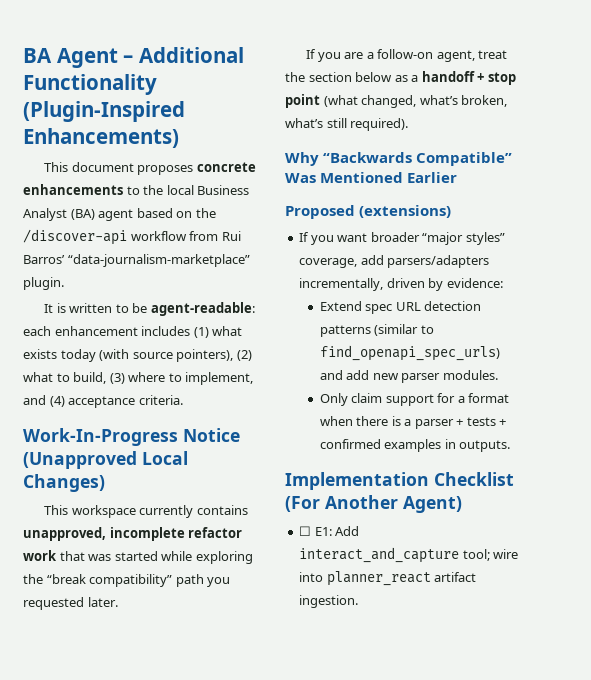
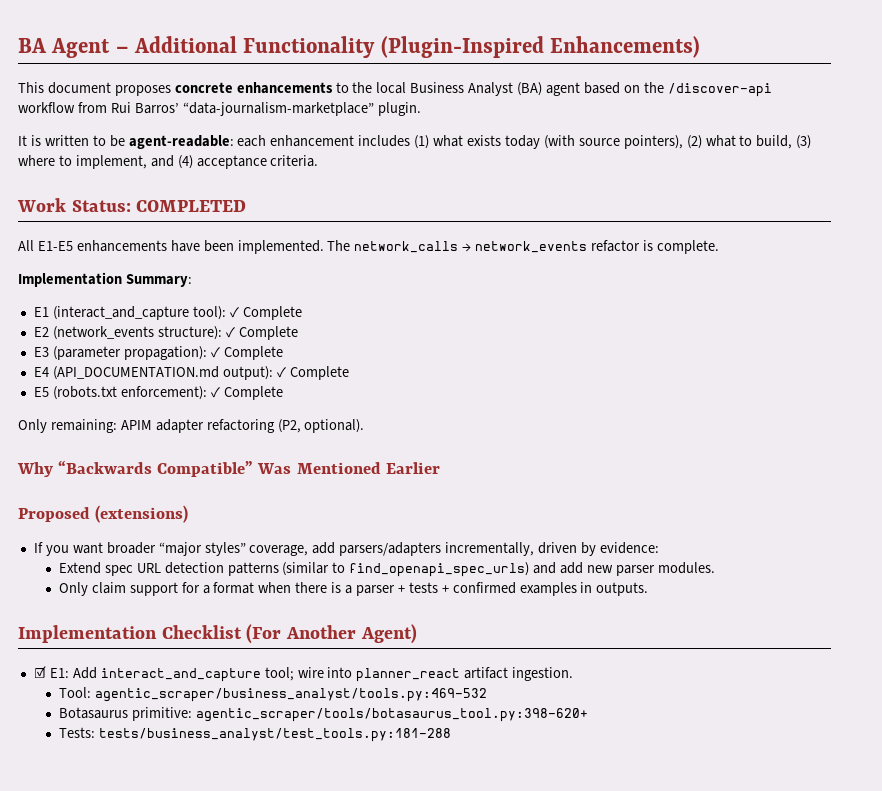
[23,428,240,446] [23,451,188,469] [23,474,105,492] [44,505,248,518] [23,527,243,541] [23,550,253,564] [23,574,231,587] [23,597,118,610] [306,49,508,62] [285,71,516,85] [285,94,508,108] [285,118,409,131] Work-In-Progress Notice (Unapproved Local Changes) // This workspace currently contains unapproved, incomplete refactor work that was started while exploring the “break compatibility” path you requested later. // If you are a follow-on agent, treat the section below as a handoff + stop point (what changed, what’s broken, what’s still required). -> [17,198,247,212] [18,240,719,254] [18,272,192,287] [33,306,302,320] [33,326,298,340] [33,346,283,360] [33,366,349,380] [33,386,283,400] [18,419,365,433] Work Status: COMPLETED // All E1-E5 enhancements have been implemented. The network_calls → network_events refactor is complete. // Implementation Summary: // E1 (interact_and_capture tool): ✓ Complete // E2 (network_events structure): ✓ Complete // E3 (parameter propagation): ✓ Complete // E4 (API_DOCUMENTATION.md output): ✓ Complete // E5 (robots.txt enforcement): ✓ Complete // Only remaining: APIM adapter refactoring (P2, optional).
[299,526,312,536] ☐ -> [33,666,46,678] ☑
(359, 601) none -> [58,687,487,702] [58,707,588,722] [58,727,451,742] // Tool: agentic_scraper/business_analyst/tools.py:469-532 // Botasaurus primitive: agentic_scraper/tools/botasaurus_tool.py:398-620+ // Tests: tests/business_analyst/test_tools.py:181-288

